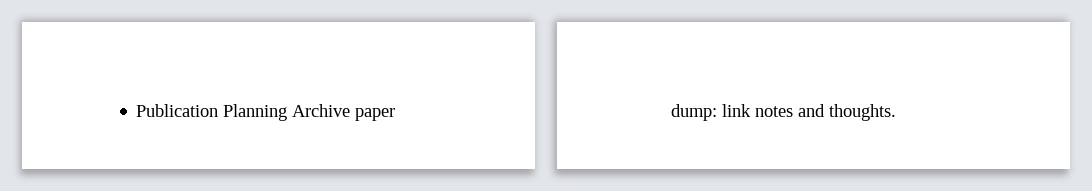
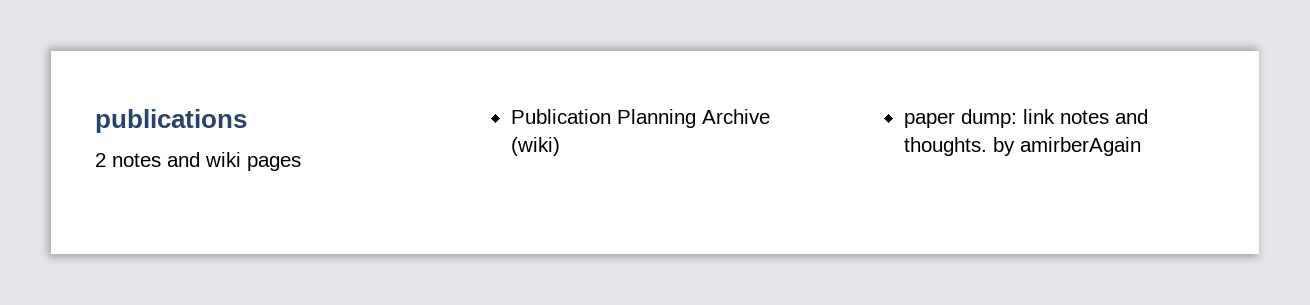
(136, 110) none -> [95,109,247,133] [95,152,301,171] publications // 2 notes and wiki pages //
(351, 110) none -> [510,137,560,156] (wiki) //
(897, 112) none -> [992,137,1141,156] by amirberAgain

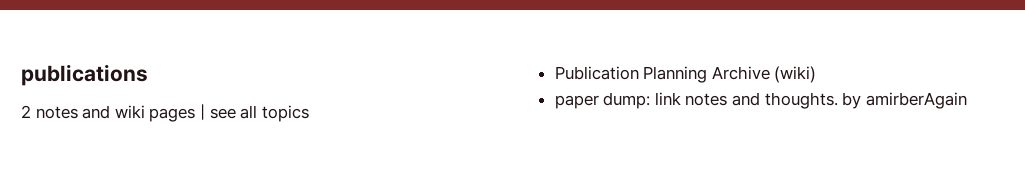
(301, 163) none -> [199,104,309,122] | see all topics

